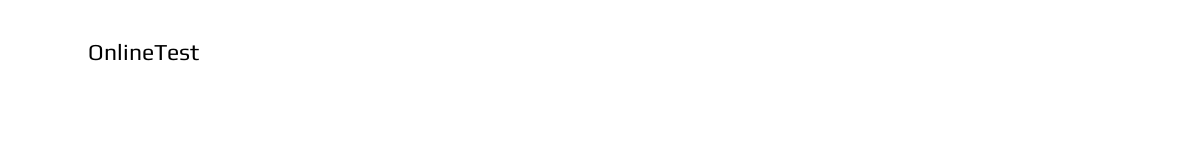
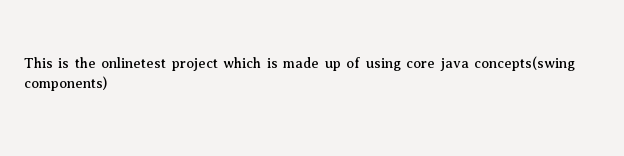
[88,43,199,61] OnlineTest -> [24,56,575,71] [24,76,107,91] This is the onlinetest project which is made up of using core java concepts(swing components)

